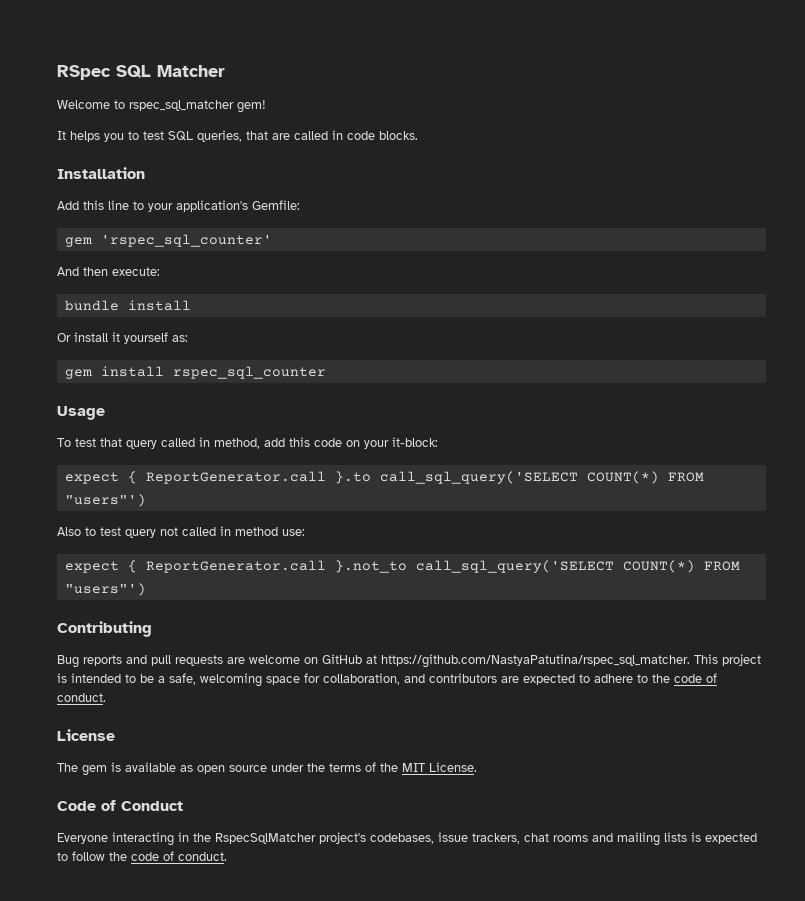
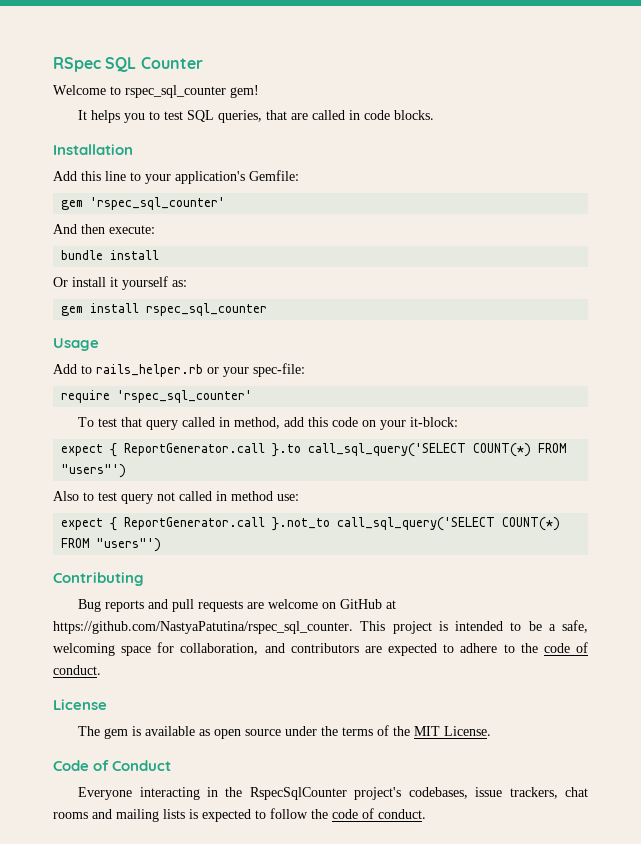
[157,65,225,77] Matcher -> [140,57,203,69] Counter
[129,100,234,111] rspec_sql_matcher -> [125,85,226,98] rspec_sql_counter
(105, 413) none -> [53,363,305,377] [61,390,253,403] // Add to rails_helper.rb or your spec-file: // require 'rspec_sql_counter'
[381,654,690,668] https://github.com/NastyaPatutina/rspec_sql_matcher. -> [53,621,353,634] https://github.com/NastyaPatutina/rspec_sql_counter.
[215,833,316,844] RspecSqlMatcher -> [249,787,347,800] RspecSqlCounter

